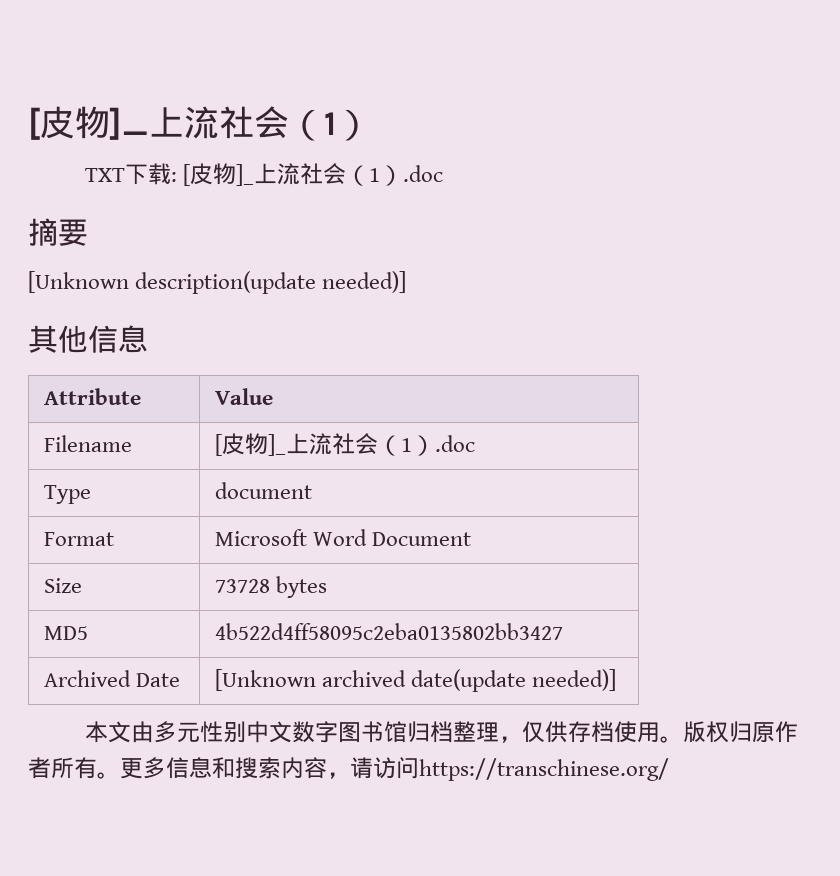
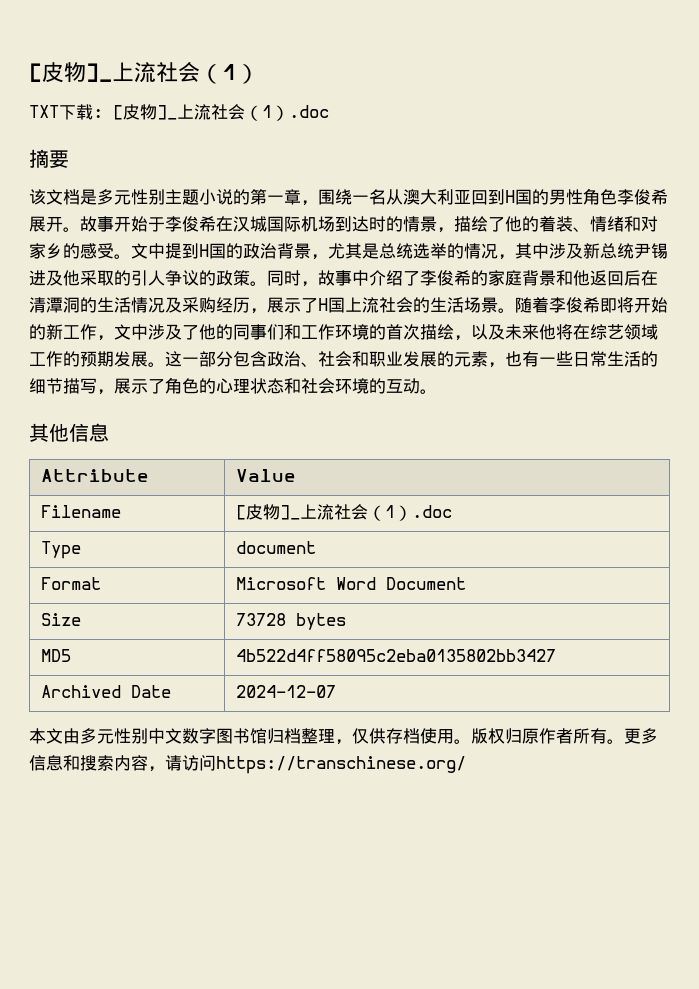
[28,271,407,294] [Unknown description(update needed)] -> [29,188,668,206] [29,216,658,233] [29,243,668,260] [29,270,658,287] [29,297,668,314] [29,324,658,341] [29,351,658,368] [29,377,437,395] 该文档是多元性别主题小说的第一章，围绕一名从澳大利亚回到H国的男性角色李俊希展开。故事开始于李俊希在汉城国际机场到达时的情景，描绘了他的着装、情绪和对家乡的感受。文中提到H国的政治背景，尤其是总统选举的情况，其中涉及新总统尹锡进及他采取的引人争议的政策。同时，故事中介绍了李俊希的家庭背景和他返回后在清潭洞的生活情况及采购经历，展示了H国上流社会的生活场景。随着李俊希即将开始的新工作，文中涉及了他的同事们和工作环境的首次描绘，以及未来他将在综艺领域工作的预期发展。这一部分包含政治、社会和职业发展的元素，也有一些日常生活的细节描写，展示了角色的心理状态和社会环境的互动。
[215,669,617,692] [Unknown archived date(update needed)] -> [236,685,337,698] 2024-12-07

